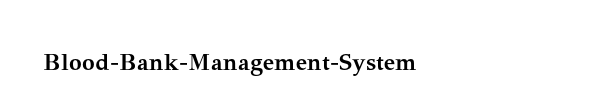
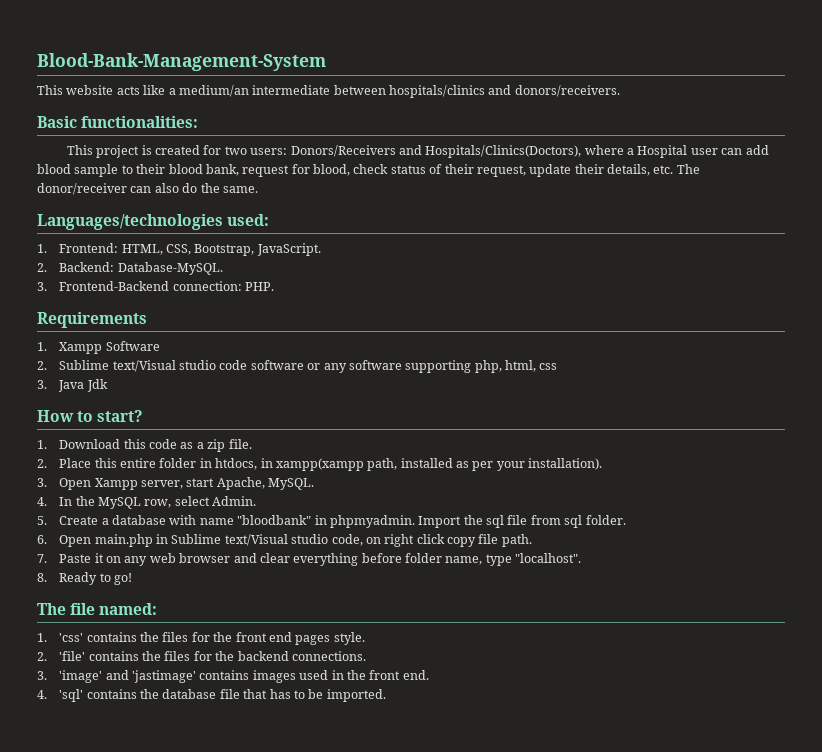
(417, 64) none -> [37,85,620,98] [37,116,199,128] [66,145,769,158] [37,164,700,177] [37,183,258,195] [37,214,270,230] [37,243,321,256] [37,262,223,275] [37,281,275,291] [37,312,147,328] [37,341,160,354] [37,360,558,373] [37,379,108,392] [37,410,144,422] [37,439,252,452] [37,458,603,471] [37,477,315,490] [37,496,257,509] [37,515,626,528] [37,534,532,547] [37,553,582,566] [37,572,133,585] [37,603,158,615] [37,632,365,645] [37,651,366,661] [37,670,429,683] [37,689,386,702] // This website acts like a medium/an intermediate between hospitals/clinics and donors/receivers. // Basic functionalities: // This project is created for two users: Donors/Receivers and Hospitals/Clinics(Doctors), where a Hospital user can add blood sample to their blood bank, request for blood, check status of their request, update their details, etc. The donor/receiver can also do the same. // Languages/technologies used: // 1. Frontend: HTML, CSS, Bootstrap, JavaScript. // 2. Backend: Database-MySQL. // 3. Frontend-Backend connection: PHP. // Requirements // 1. Xampp Software // 2. Sublime text/Visual studio code software or any software supporting php, html, css // 3. Java Jdk // How to start? // 1. Download this code as a zip file. // 2. Place this entire folder in htdocs, in xampp(xampp path, installed as per your installation). // 3. Open Xampp server, start Apache, MySQL. // 4. In the MySQL row, select Admin. // 5. Create a database with name "bloodbank" in phpmyadmin. Import the sql file from sql folder. // 6. Open main.php in Sublime text/Visual studio code, on right click copy file path. // 7. Paste it on any web browser and clear everything before folder name, type "localhost". // 8. Ready to go! // The file named: // 1. 'css' contains the files for the front end pages style. // 2. 'file' contains the files for the backend connections. // 3. 'image' and 'jastimage' contains images used in the front end. // 4. 'sql' contains the database file that has to be imported.

